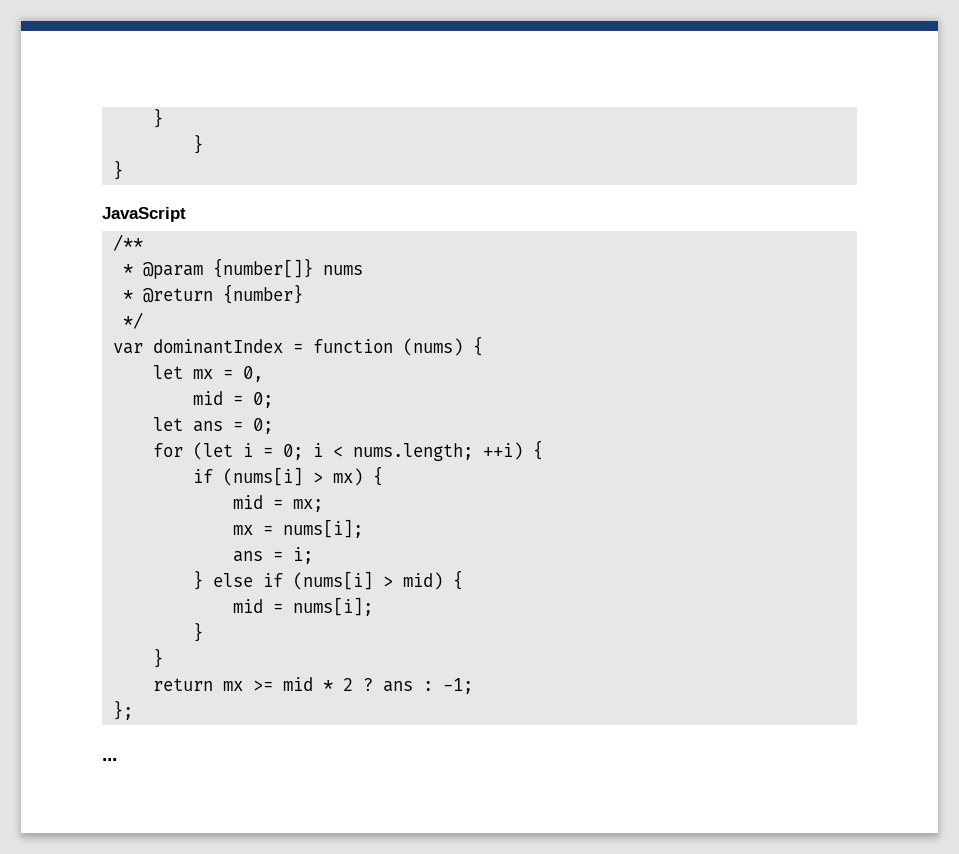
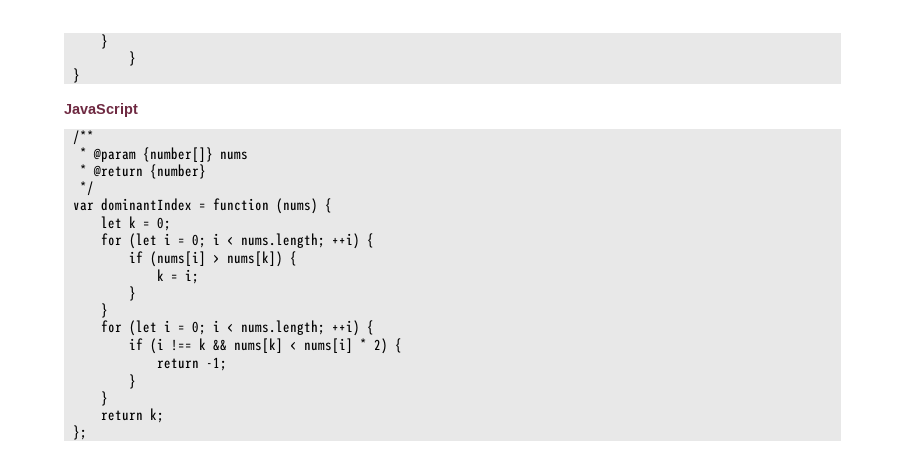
[192,366,263,382] [192,391,273,408] [152,417,223,432] mx = 0, // mid = 0; // let ans -> [128,216,136,228] k
[332,466,383,486] [232,495,323,512] [232,519,363,538] [232,547,313,564] [192,570,463,590] [232,597,373,616] [192,622,203,642] [152,648,163,668] [152,677,473,694] mx) { // mid = mx; // mx = nums[i]; // ans = i; // } else if (nums[i] > mid) { // mid = nums[i]; // } // } // return mx >= mid * 2 ? ans : -1; -> [226,251,297,267] [156,269,199,284] [128,286,136,301] [100,303,108,318] [100,320,374,336] [128,338,402,354] [156,357,227,371] [128,374,136,389] [100,391,108,406] [100,408,164,423] nums[k]) { // k = i; // } // } // for (let i = 0; i < nums.length; ++i) { // if (i !== k && nums[k] < nums[i] * 2) { // return -1; // } // } // return k;
[102,758,117,761] // ... -> (87, 432) none

